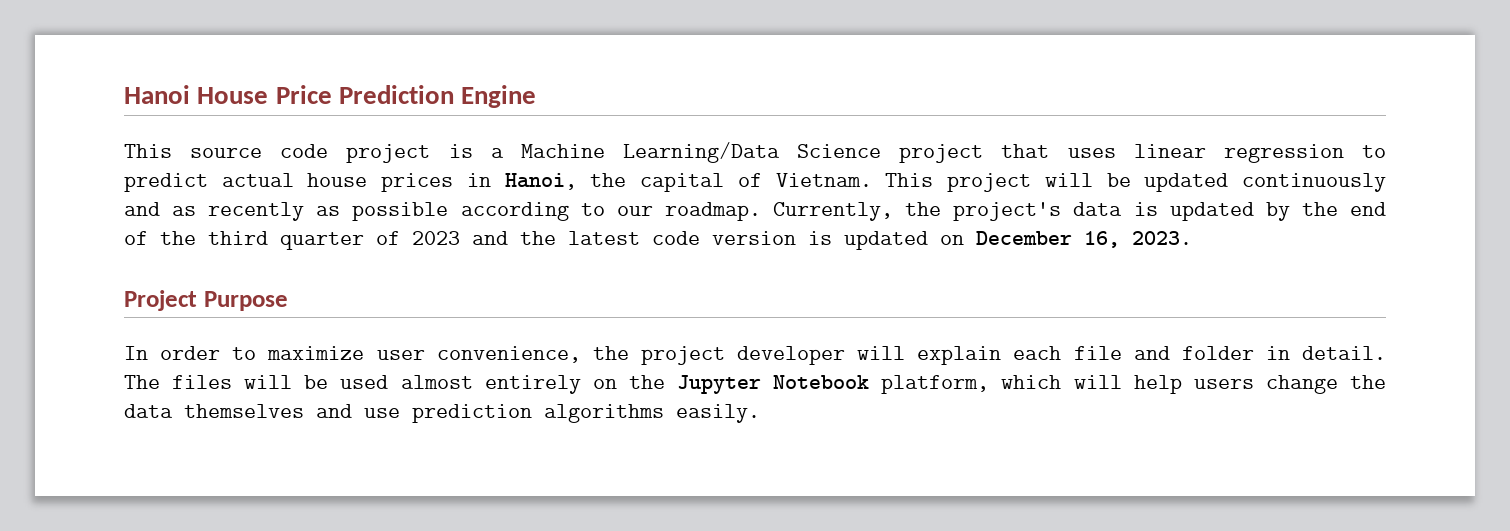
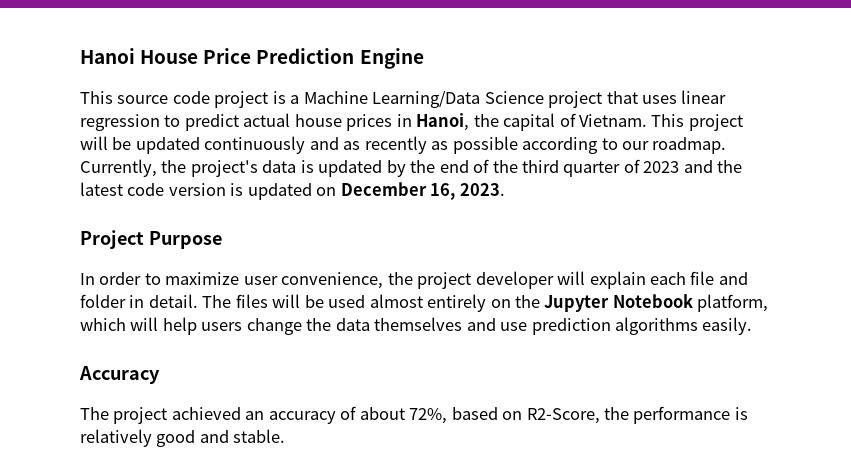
(760, 413) none -> [79,366,160,384] [80,406,748,424] [80,429,286,447] // Accuracy // The project achieved an accuracy of about 72%, based on R2-Score, the performance is relatively good and stable.

